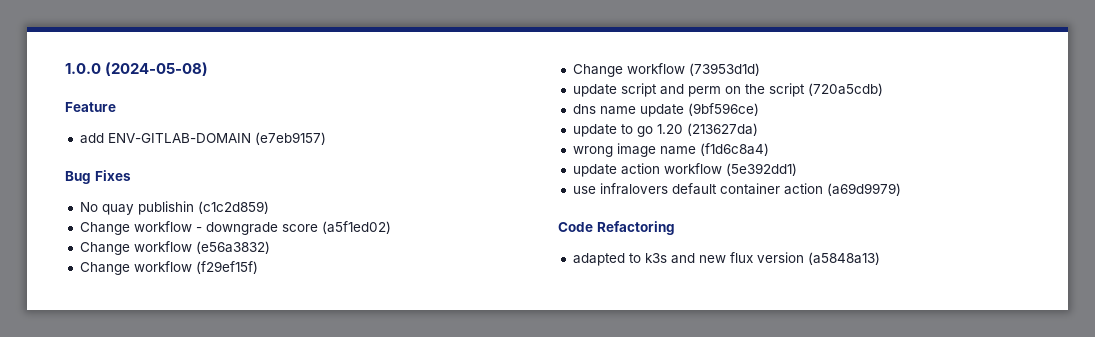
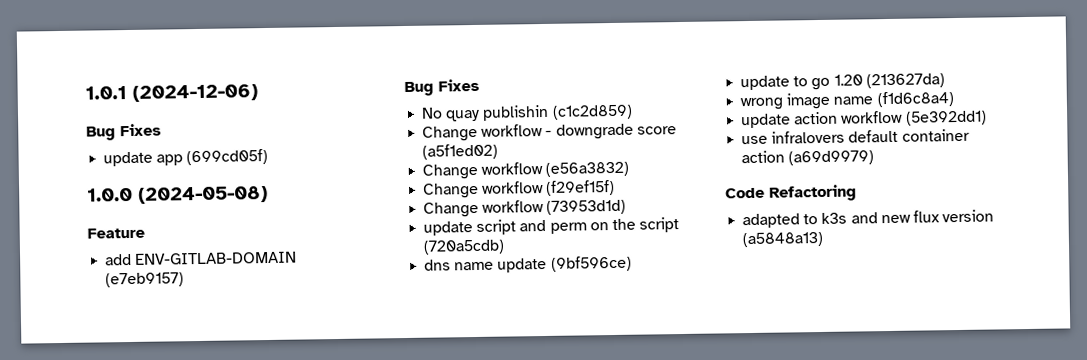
(65, 68) none -> [85,84,258,102] [86,123,162,141] [103,148,269,167] 1.0.1 (2024-12-06) // Bug Fixes // update app (699cd05f) //

